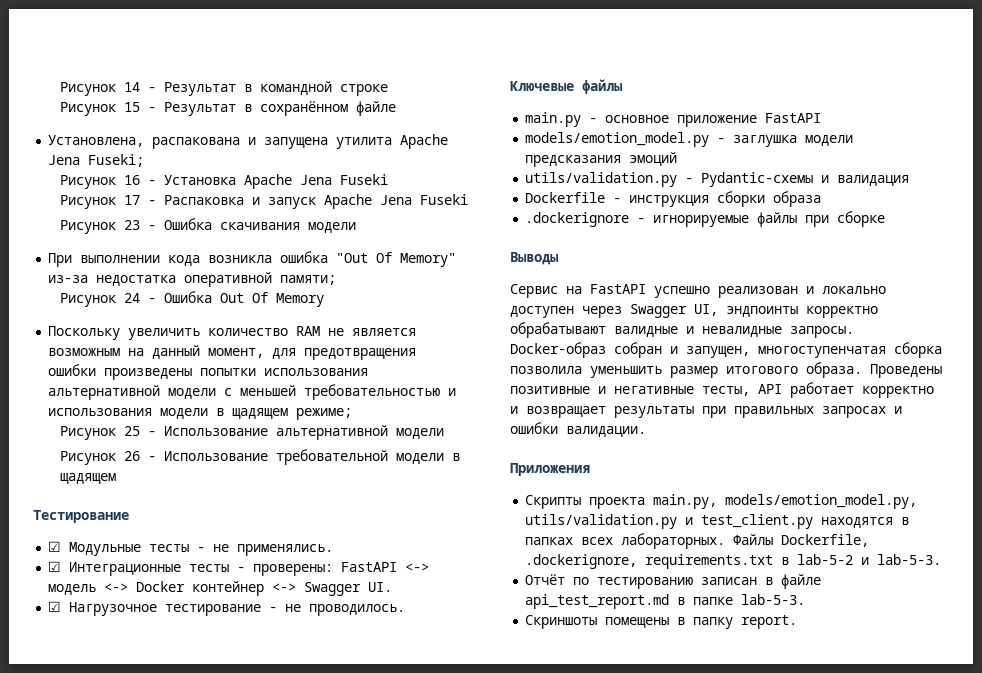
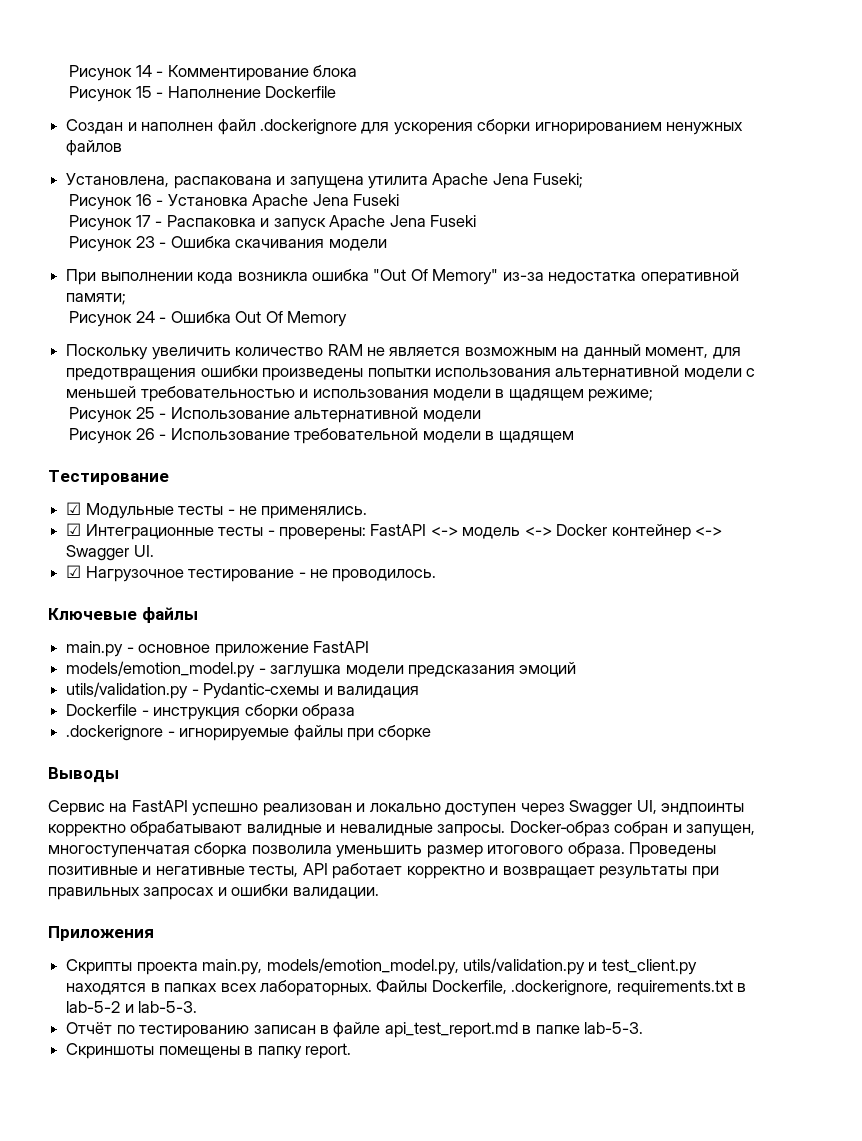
[163,81,388,96] Результат в командной строке -> [167,65,358,81] Комментирование блока
[163,101,396,116] Результат в сохранённом файле -> [167,86,337,98] [66,119,744,135] [66,140,123,156] Наполнение Dockerfile // Создан и наполнен файл .dockerignore для ускорения сборки игнорированием ненужных файлов

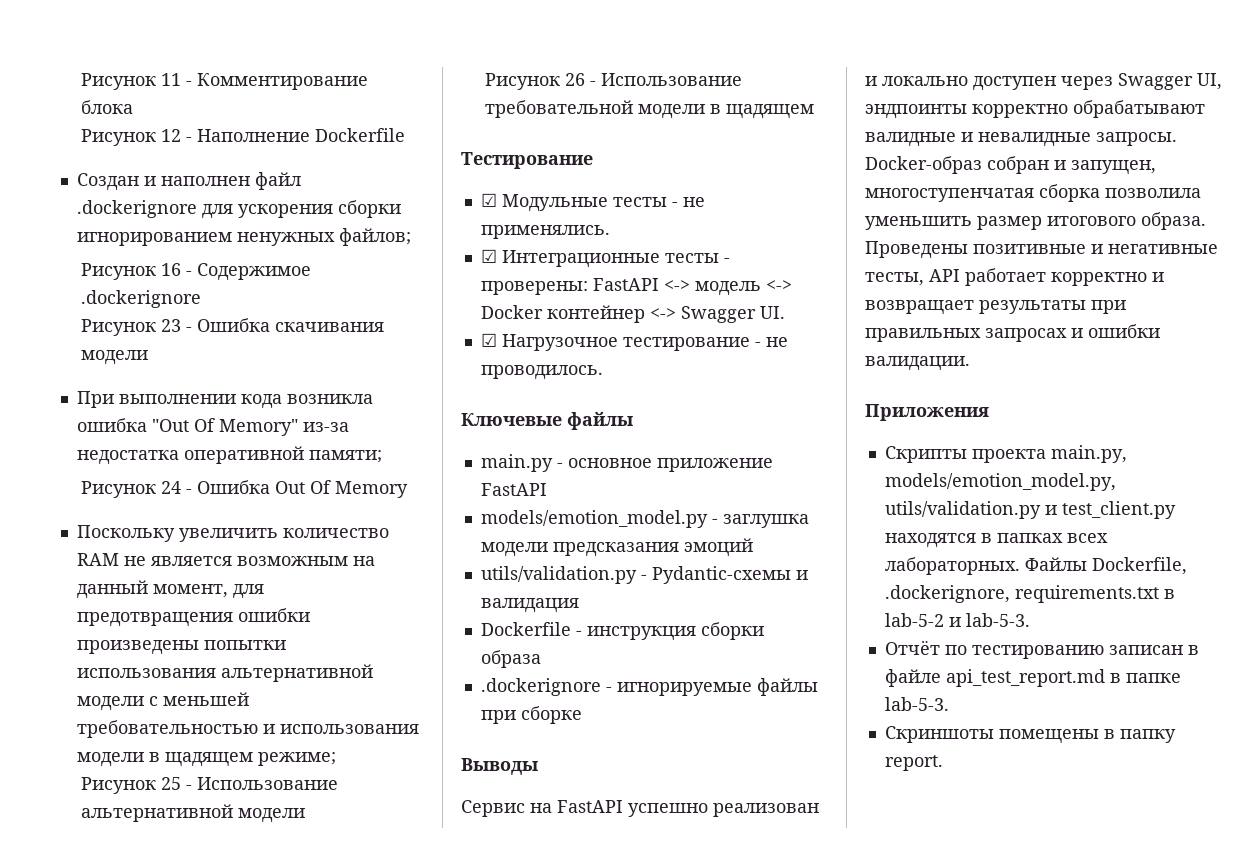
[69,65,152,81] Рисунок 14 -> [81,73,182,90] Рисунок 11
[135,86,152,98] 15 -> [161,129,182,142] 12
[66,140,123,156] [66,173,584,189] [69,194,400,210] [69,215,477,231] файлов // Установлена, распакована и запущена утилита Apache Jena Fuseki; // Рисунок 16 - Установка Apache Jena Fuseki // Рисунок 17 - Распаковка и запуск Apache Jena Fuseki -> [338,228,411,246] [81,263,312,281] [81,290,202,308] файлов; // Рисунок 16 - Содержимое .dockerignore

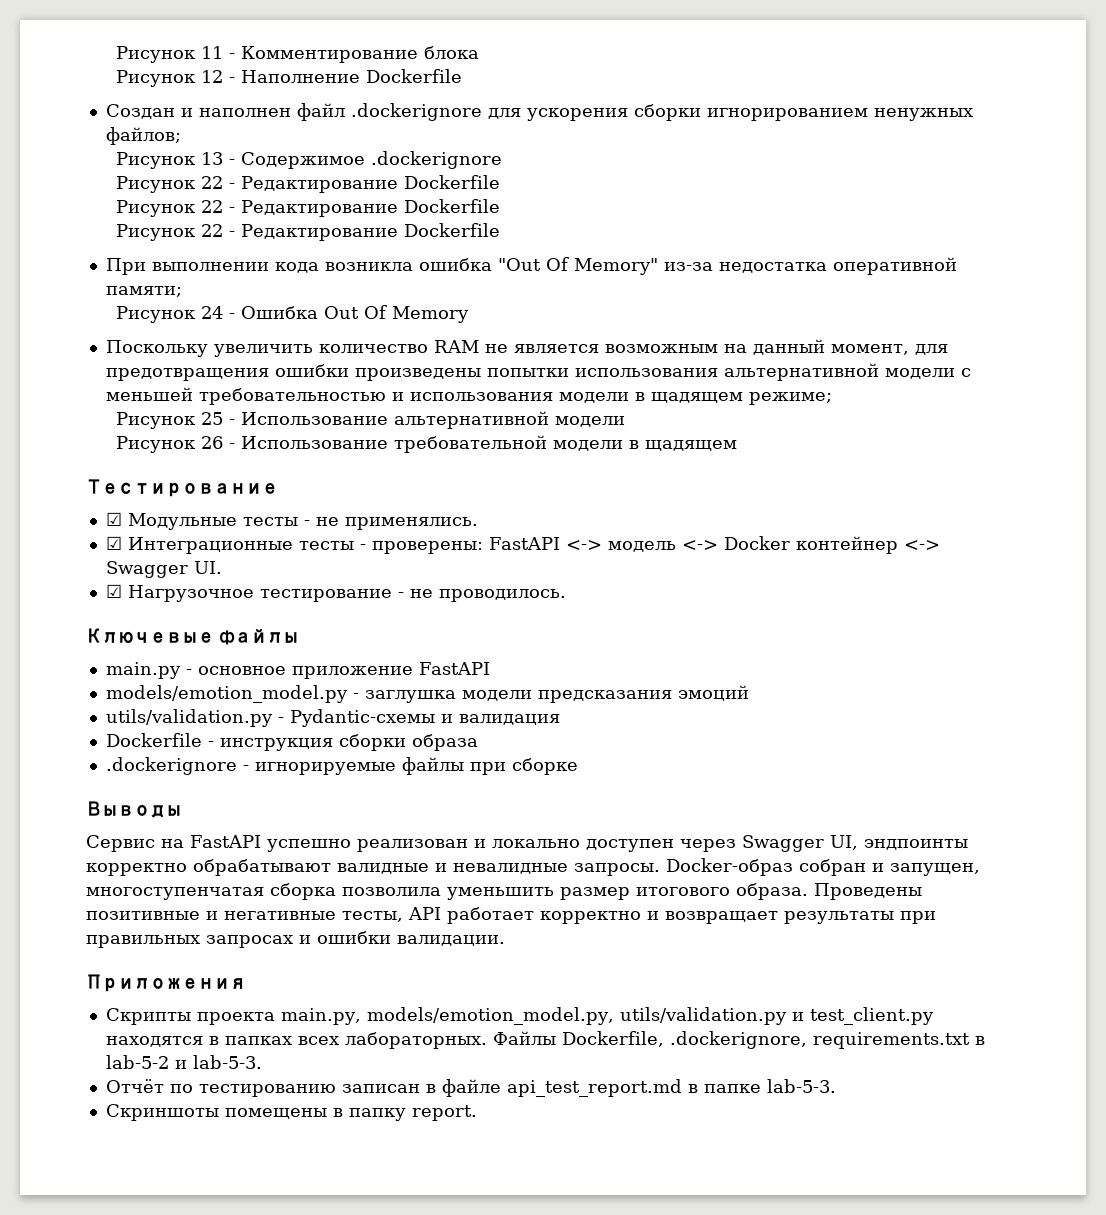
[161,263,182,276] 16 -> [200,152,223,165] 13
[161,318,385,332] [81,350,149,365] 23 - Ошибка скачивания модели -> [200,175,500,193] [115,199,500,217] [115,223,500,241] 22 - Редактирование Dockerfile // Рисунок 22 - Редактирование Dockerfile // Рисунок 22 - Редактирование Dockerfile

